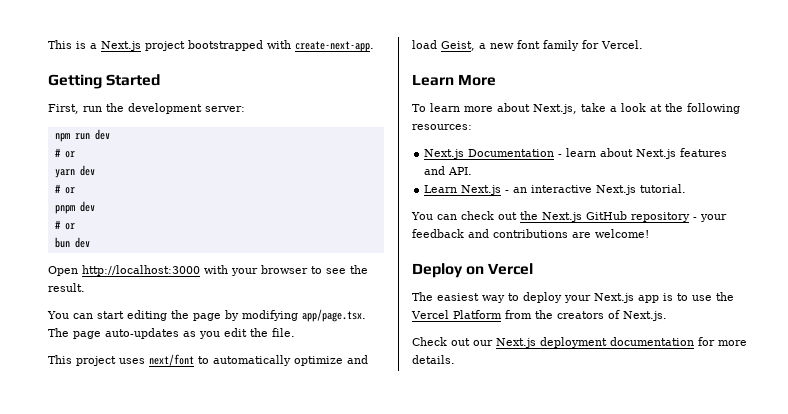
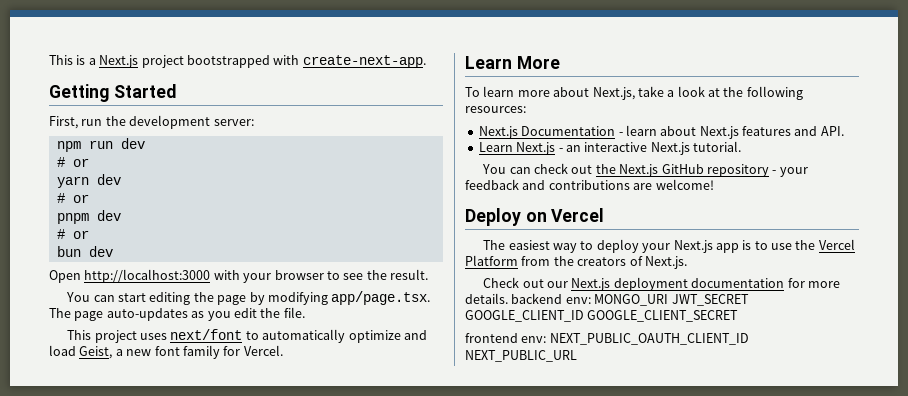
(455, 359) none -> [511,293,749,306] [465,310,739,322] [465,333,749,345] [465,350,577,362] backend env: MONGO_URI JWT_SECRET GOOGLE_CLIENT_ID GOOGLE_CLIENT_SECRET // frontend env: NEXT_PUBLIC_OAUTH_CLIENT_ID NEXT_PUBLIC_URL

